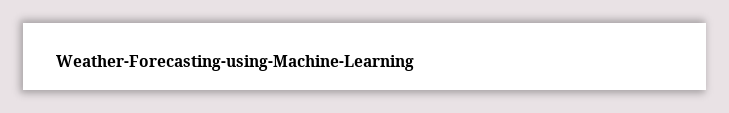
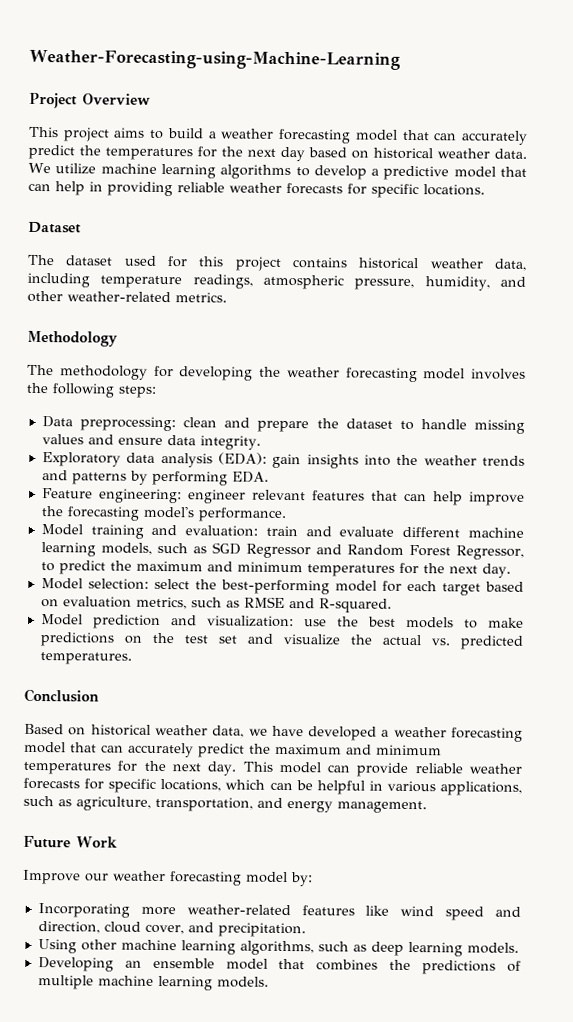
(414, 63) none -> [29,92,151,109] [28,126,528,145] [28,144,527,162] [28,162,527,181] [28,181,485,199] [28,221,81,234] [27,254,527,271] [27,272,526,291] [27,290,227,303] [27,330,118,347] [27,364,526,383] [26,382,156,398] [41,416,525,434] [41,434,261,450] [41,452,526,469] [41,470,269,486] [41,488,526,506] [40,505,287,522] [40,524,525,539] [40,542,524,560] [40,560,511,578] [40,578,524,596] [40,596,392,613] [40,614,524,629] [39,632,524,650] [39,652,132,665] [24,688,99,703] [24,723,524,742] [24,741,442,758] [23,760,522,777] [23,777,523,796] [23,795,427,814] [23,835,118,849] [22,869,313,887] [37,903,521,921] [37,921,306,938] [37,939,519,957] [37,957,522,975] [37,975,269,991] // Project Overview // This project aims to build a weather forecasting model that can accurately predict the temperatures for the next day based on historical weather data. We utilize machine learning algorithms to develop a predictive model that can help in providing reliable weather forecasts for specific locations. // Dataset // The dataset used for this project contains historical weather data, including temperature readings, atmospheric pressure, humidity, and other weather-related metrics. // Methodology // The methodology for developing the weather forecasting model involves the following steps: // Data preprocessing: clean and prepare the dataset to handle missing values and ensure data integrity. // Exploratory data analysis (EDA): gain insights into the weather trends and patterns by performing EDA. // Feature engineering: engineer relevant features that can help improve the forecasting model's performance. // Model training and evaluation: train and evaluate different machine learning models, such as SGD Regressor and Random Forest Regressor, to predict the maximum and minimum temperatures for the next day. // Model selection: select the best-performing model for each target based on evaluation metrics, such as RMSE and R-squared. // Model prediction and visualization: use the best models to make predictions on the test set and visualize the actual vs. predicted temperatures. // Conclusion // Based on historical weather data, we have developed a weather forecasting model that can accurately predict the maximum and minimum temperatures for the next day. This model can provide reliable weather forecasts for specific locations, which can be helpful in various applications, such as agriculture, transportation, and energy management. // Future Work // Improve our weather forecasting model by: // Incorporating more weather-related features like wind speed and direction, cloud cover, and precipitation. // Using other machine learning algorithms, such as deep learning models. // Developing an ensemble model that combines the predictions of multiple machine learning models.

